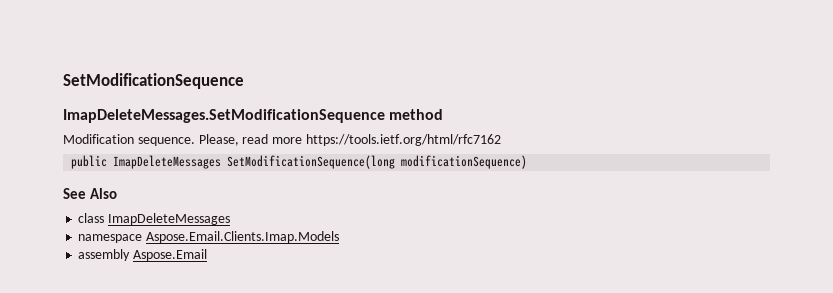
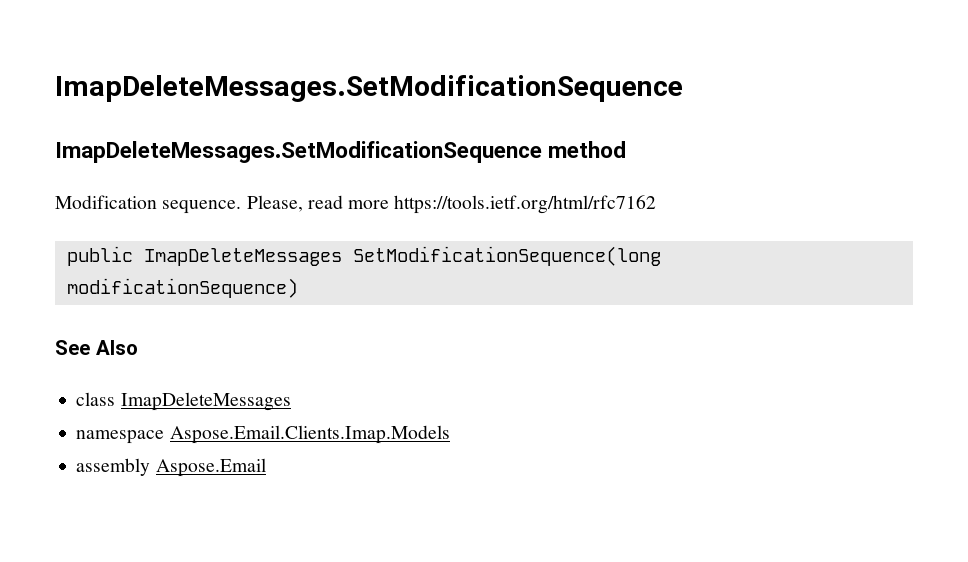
[63,73,244,89] SetModificationSequence -> [55,75,683,102] ImapDeleteMessages.SetModificationSequence

